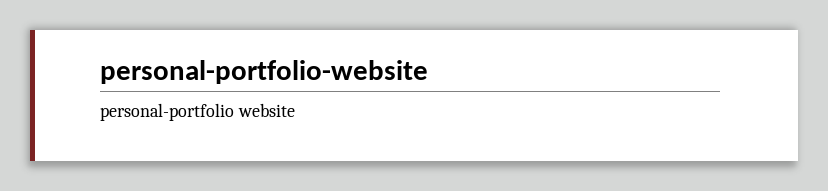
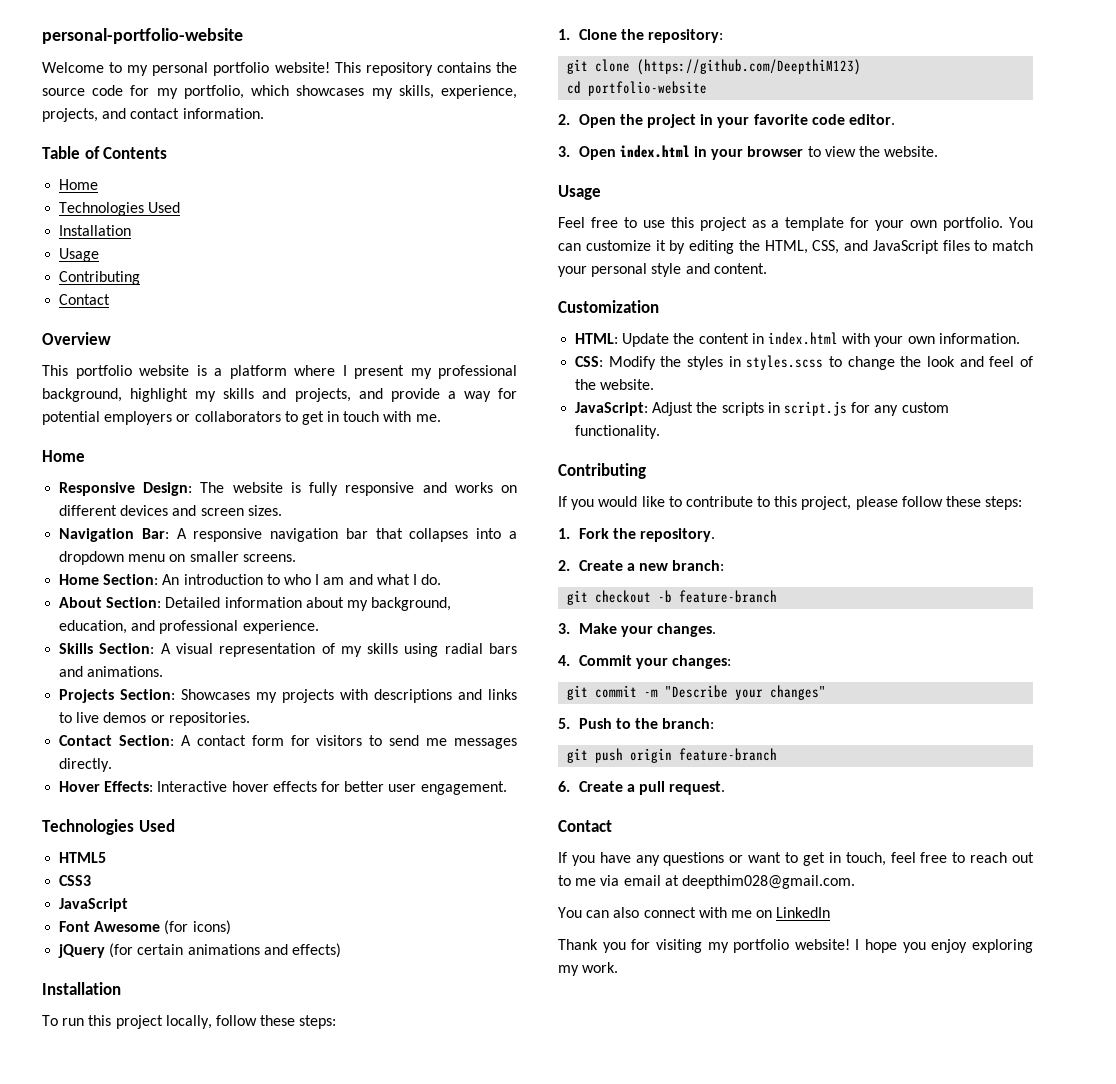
[100,103,295,121] personal-portfolio website -> [42,62,517,76] [42,85,517,99] [42,108,264,122] [42,146,168,159] [59,179,99,190] [59,202,181,216] [59,225,132,236] [59,248,100,262] [59,271,141,285] [59,294,111,305] [42,332,111,345] [42,365,517,379] [42,388,518,402] [42,411,441,425] [42,450,85,462] [59,482,517,496] [59,505,282,516] [59,528,517,542] [59,551,296,565] [59,574,442,585] [59,597,452,611] [59,620,319,634] [59,643,518,657] [59,666,164,677] [59,689,517,703] [59,712,250,726] [59,735,517,749] [59,758,113,772] [59,781,507,795] [42,819,175,835] [59,852,107,863] [59,875,92,886] [59,898,129,912] [59,920,231,935] [58,943,341,958] [42,982,121,995] [42,1015,337,1029] [558,29,724,43] [567,59,862,75] [567,81,708,96] [558,114,895,128] [558,145,939,160] [558,185,601,200] [558,217,1033,231] [558,240,1033,254] [558,263,767,277] [558,300,659,313] [575,332,1020,347] [575,355,1033,370] [575,379,655,390] [575,401,949,416] [575,425,661,439] [558,463,646,479] [558,496,1023,510] [558,528,716,542] [558,560,725,571] [567,590,778,605] [558,623,717,637] [558,655,732,669] [567,685,827,700] [558,718,715,729] [567,748,778,763] [558,781,726,795] [558,820,612,832] [558,852,1034,866] [558,875,855,889] [558,907,831,918] [558,939,1033,953] [558,962,619,976] Welcome to my personal portfolio website! This repository contains the source code for my portfolio, which showcases my skills, experience, projects, and contact information. // Table of Contents // Home // Technologies Used // Installation // Usage // Contributing // Contact // Overview // This portfolio website is a platform where I present my professional background, highlight my skills and projects, and provide a way for potential employers or collaborators to get in touch with me. // Home // Responsive Design: The website is fully responsive and works on different devices and screen sizes. // Navigation Bar: A responsive navigation bar that collapses into a dropdown menu on smaller screens. // Home Section: An introduction to who I am and what I do. // About Section: Detailed information about my background, education, and professional experience. // Skills Section: A visual representation of my skills using radial bars and animations. // Projects Section: Showcases my projects with descriptions and links to live demos or repositories. // Contact Section: A contact form for visitors to send me messages directly. // Hover Effects: Interactive hover effects for better user engagement. // Technologies Used // HTML5 // CSS3 // JavaScript // Font Awesome (for icons) // jQuery (for certain animations and effects) // Installation // To run this project locally, follow these steps: // 1. Clone the repository: // git clone (https://github.com/DeepthiM123) // cd portfolio-website // 2. Open the project in your favorite code editor. // 3. Open index.html in your browser to view the website. // Usage // Feel free to use this project as a template for your own portfolio. You can customize it by editing the HTML, CSS, and JavaScript files to match your personal style and content. // Customization // HTML: Update the content in index.html with your own information. // CSS: Modify the styles in styles.scss to change the look and feel of the website. // JavaScript: Adjust the scripts in script.js for any custom functionality. // Contributing // If you would like to contribute to this project, please follow these steps: // 1. Fork the repository. // 2. Create a new branch: // git checkout -b feature-branch // 3. Make your changes. // 4. Commit your changes: // git commit -m "Describe your changes" // 5. Push to the branch: // git push origin feature-branch // 6. Create a pull request. // Contact // If you have any questions or want to get in touch, feel free to reach out to me via email at deepthim028@gmail.com. // You can also connect with me on LinkedIn // Thank you for visiting my portfolio website! I hope you enjoy exploring my work.

